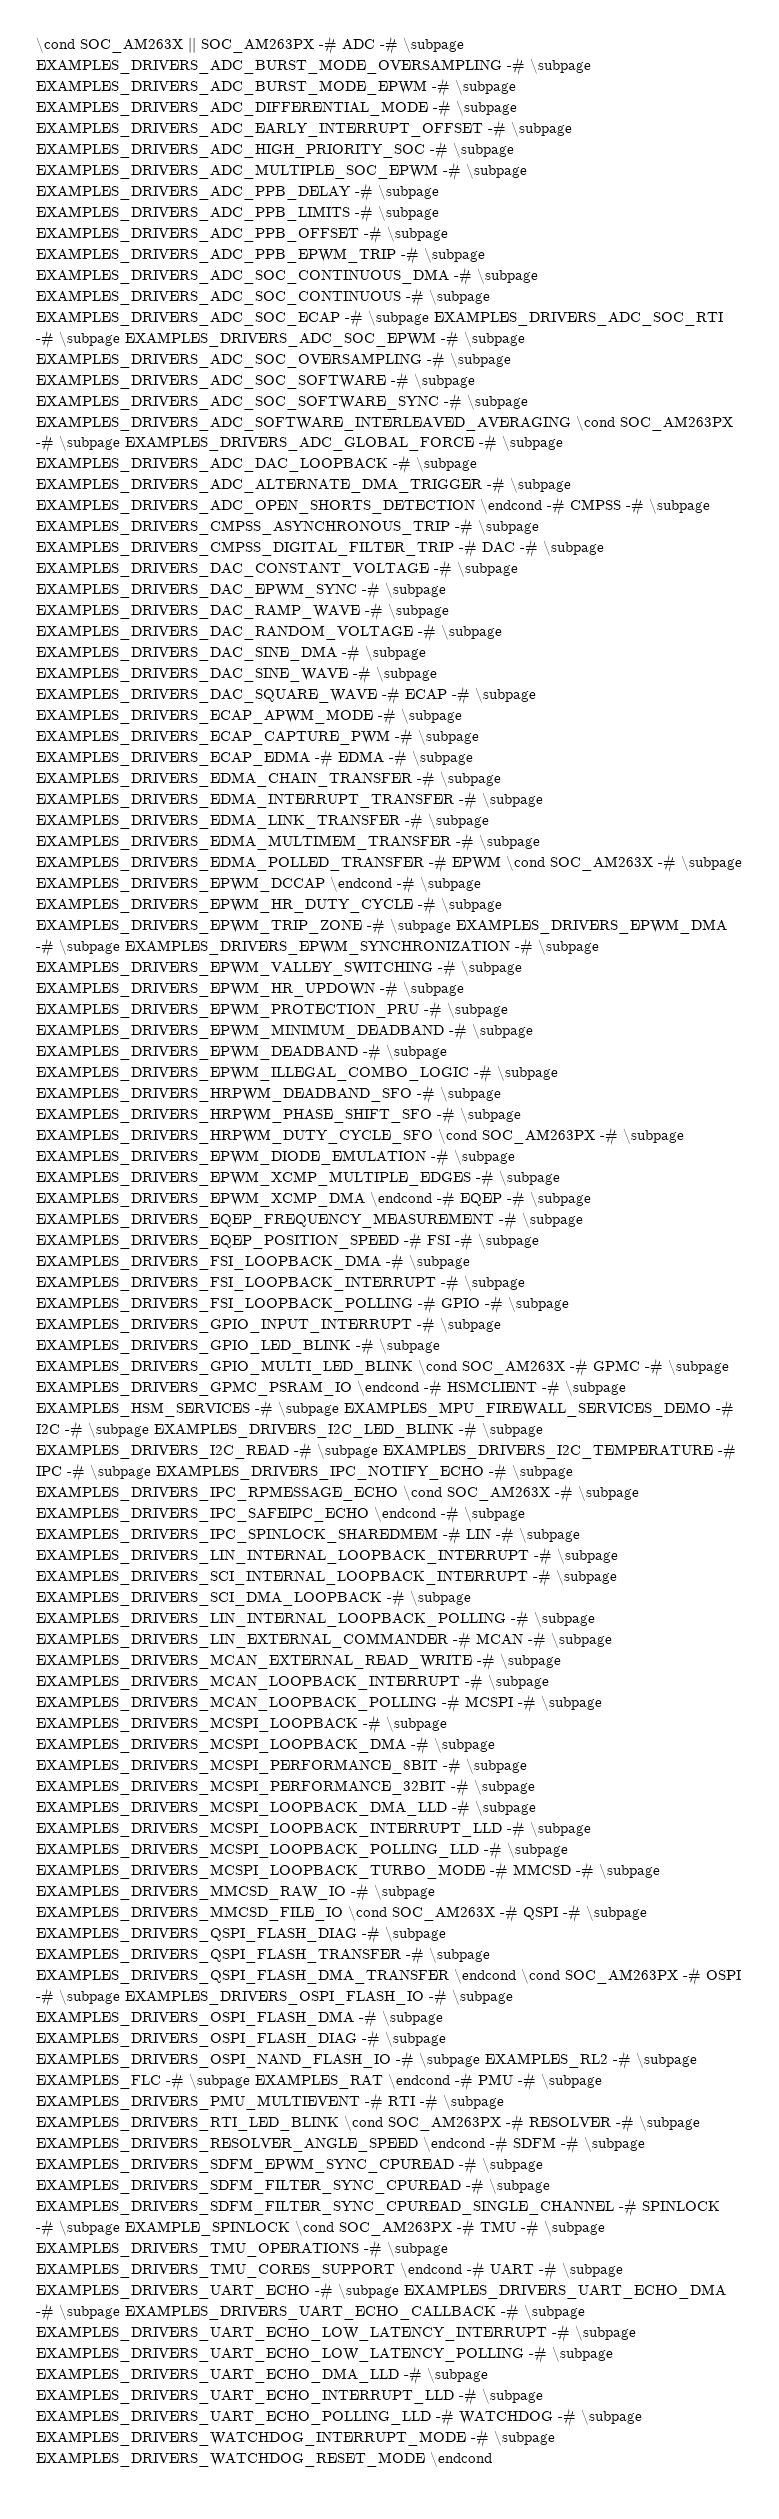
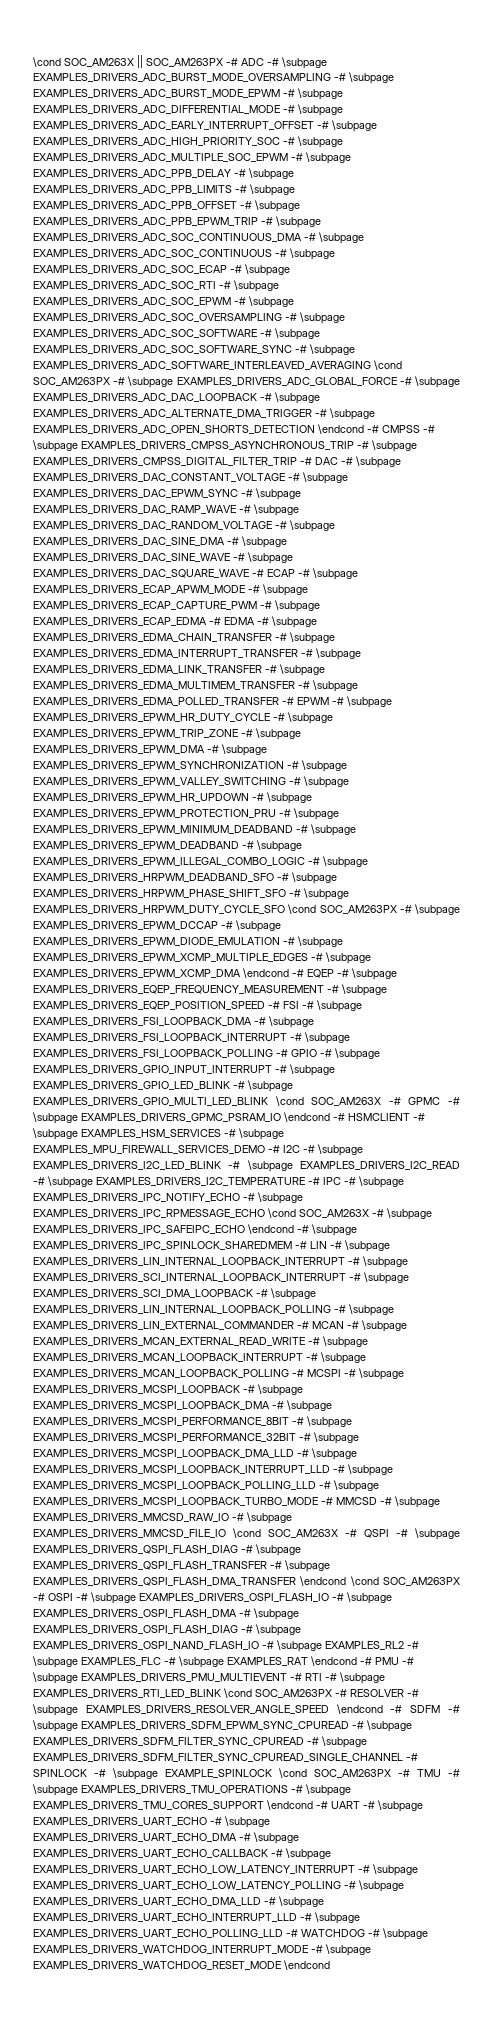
[506,854,742,873] [36,876,392,892] \cond SOC_AM263X -# \subpage EXAMPLES_DRIVERS_EPWM_DCCAP \endcond -> (329, 701) none
(684, 1136) none -> [33,920,281,932] EXAMPLES_DRIVERS_EPWM_DCCAP -# \subpage

